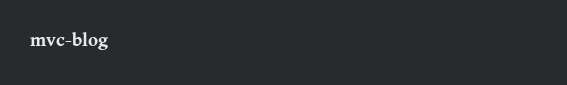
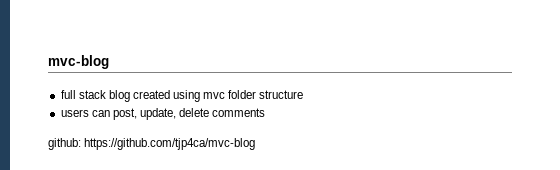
(109, 41) none -> [60,90,304,102] [60,108,266,120] [48,138,256,150] // full stack blog created using mvc folder structure // users can post, update, delete comments // github: https://github.com/tjp4ca/mvc-blog

